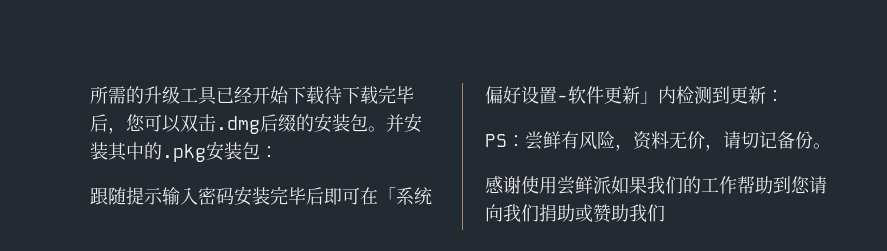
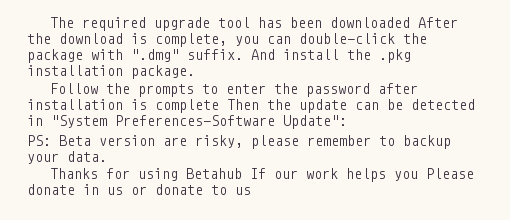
[90,85,414,105] [90,113,422,134] [90,141,278,162] [90,186,432,206] [485,86,784,104] [485,131,831,151] [485,176,827,195] [485,204,665,223] 所需的升级工具已经开始下载待下载完毕后，您可以双击.dmg后缀的安装包。并安装其中的.pkg安装包： // 跟随提示输入密码安装完毕后即可在「系统偏好设置-软件更新」内检测到更新： // PS：尝鲜有风险，资料无价，请切记备份。 // 感谢使用尝鲜派如果我们的工作帮助到您请向我们捐助或赞助我们 -> [49,17,458,31] [27,33,427,47] [27,49,411,63] [27,65,195,79] [49,83,418,97] [27,99,475,113] [27,115,347,129] [27,135,451,149] [27,151,107,164] [49,168,474,182] [27,184,251,195] The required upgrade tool has been downloaded After the download is complete, you can double-click the package with ".dmg" suffix. And install the .pkg installation package. // Follow the prompts to enter the password after installation is complete Then the update can be detected in "System Preferences-Software Update": // PS: Beta version are risky, please remember to backup your data. // Thanks for using Betahub If our work helps you Please donate in us or donate to us

